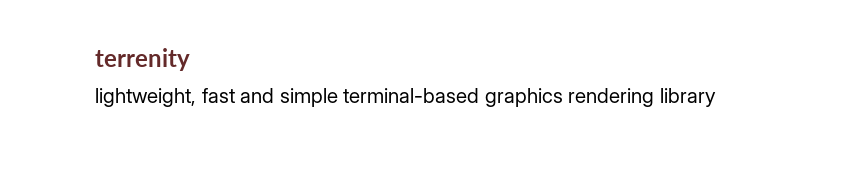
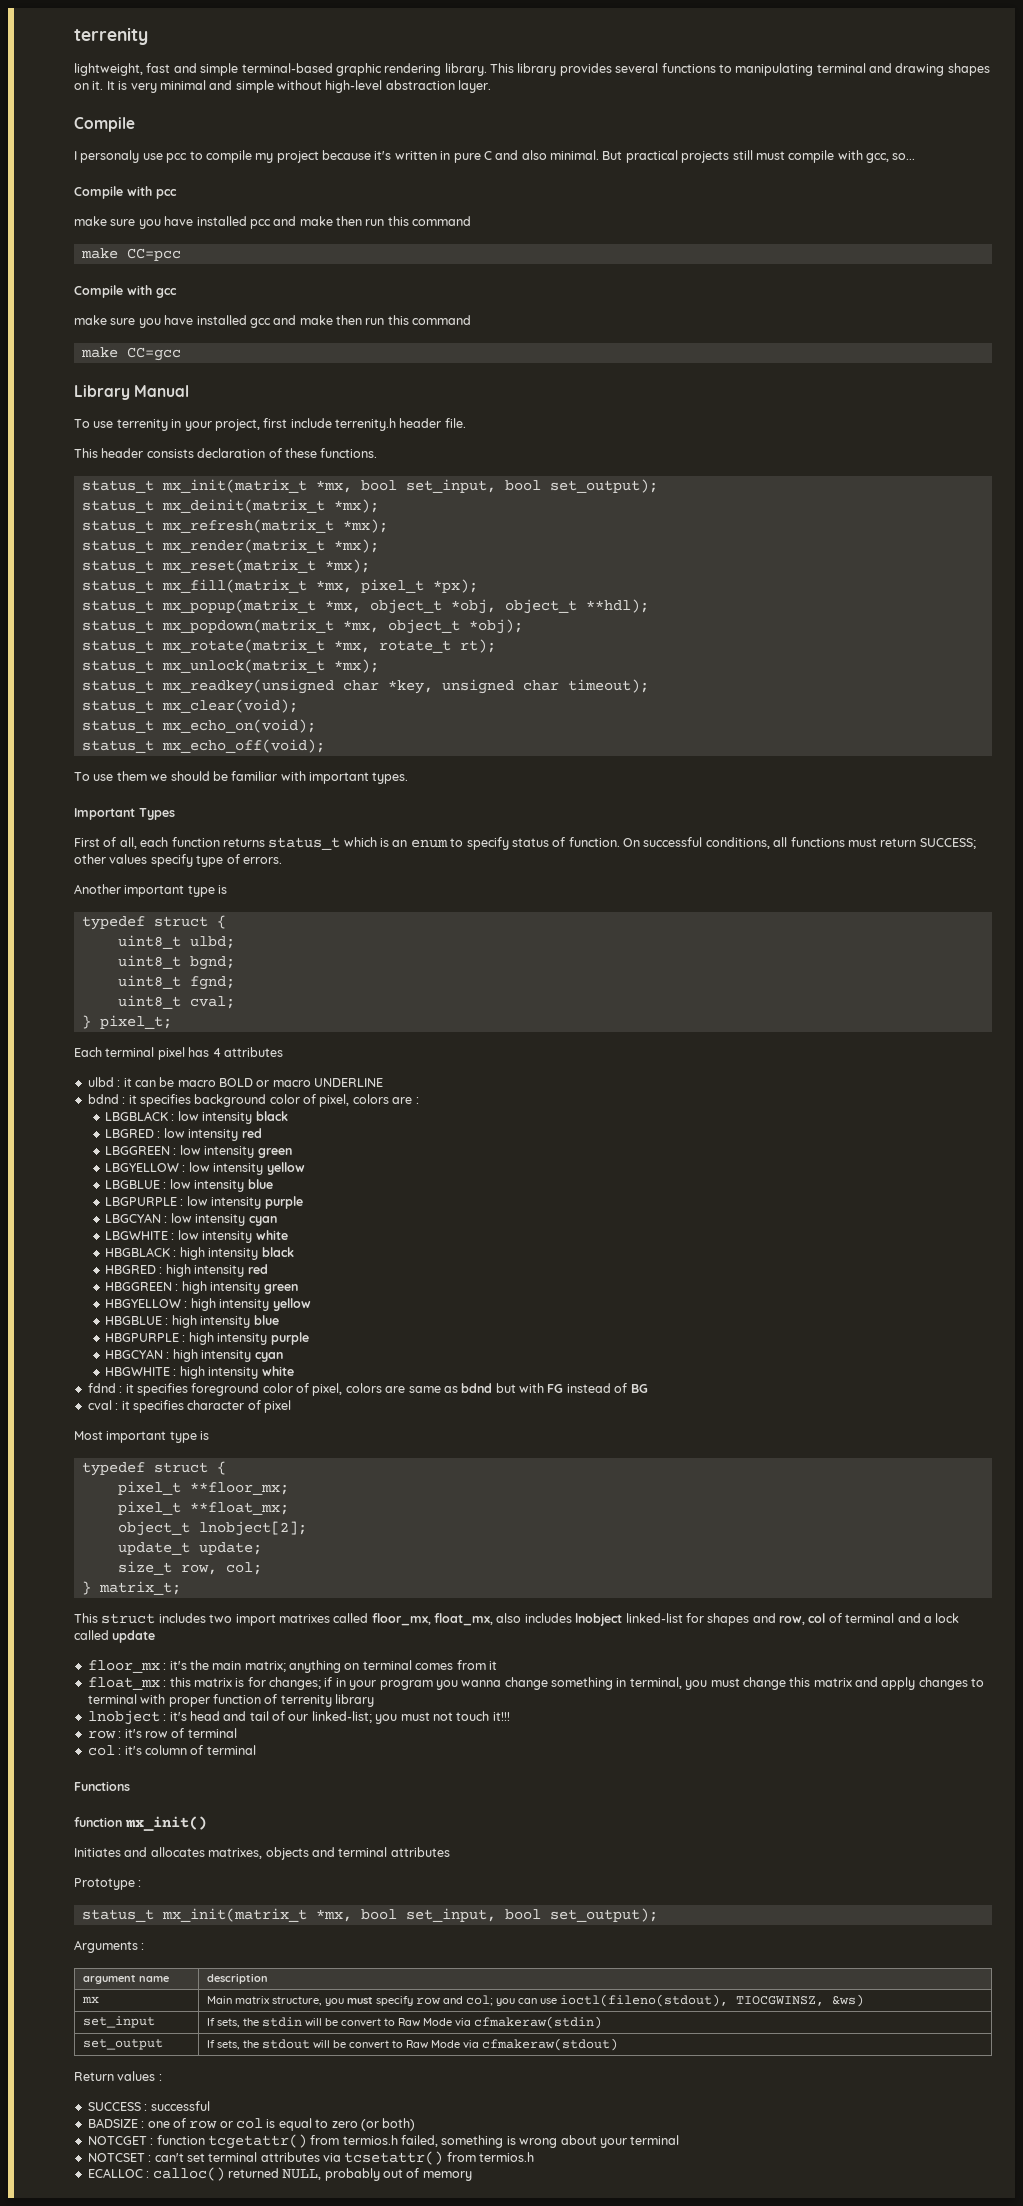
[484,88,716,107] graphics rendering library -> [335,63,990,76] [74,80,492,93] [74,117,135,132] [74,150,916,163] [74,186,177,199] [74,216,472,229] [80,248,181,261] [74,285,177,298] [74,315,472,328] [80,347,181,361] [74,385,190,400] [74,418,466,431] [74,448,378,458] [81,479,658,493] [81,499,379,513] [81,519,388,533] [81,539,379,553] [81,559,370,573] [81,579,478,593] [81,599,649,614] [81,619,523,634] [81,639,496,653] [81,659,379,673] [81,679,649,694] [81,699,298,713] [81,719,316,733] [81,739,325,753] [74,771,409,784] [74,808,175,820] [74,837,976,850] [74,854,282,867] [74,884,228,897] [81,915,226,930] [117,935,235,949] [117,955,235,970] [117,975,235,990] [117,995,235,1009] [81,1015,172,1029] [74,1047,283,1060] [87,1077,384,1087] [87,1094,419,1107] [105,1111,288,1124] [105,1128,262,1141] [105,1145,292,1158] [105,1162,305,1175] [105,1179,273,1192] [105,1196,303,1209] [105,1213,277,1226] [105,1230,288,1243] [105,1247,294,1260] [105,1264,268,1277] [105,1281,298,1294] [105,1298,311,1311] [105,1315,279,1328] [105,1332,309,1345] [105,1349,283,1362] [105,1366,294,1379] [87,1383,648,1396] [87,1400,291,1413] [74,1431,210,1443] [81,1461,226,1476] [117,1481,289,1495] [117,1501,289,1515] [117,1521,307,1536] [117,1542,262,1555] [117,1561,262,1575] [81,1581,181,1595] [74,1613,960,1626] [74,1630,156,1643] [87,1660,497,1673] [87,1677,985,1690] [87,1694,374,1707] [87,1710,510,1725] [87,1728,237,1739] [87,1745,256,1756] [74,1781,130,1791] [74,1816,207,1831] [74,1847,450,1860] [74,1878,142,1890] [81,1908,658,1922] [74,1940,145,1953] [83,1975,170,1984] [207,1973,269,1984] [82,1996,100,2003] [207,1994,865,2007] [83,2016,156,2028] [207,2016,603,2029] [83,2039,164,2050] [207,2038,619,2051] [74,2071,162,2081] [87,2101,210,2111] [87,2118,416,2131] [87,2134,680,2149] [87,2151,535,2165] [87,2167,472,2181] graphic rendering library. This library provides several functions to manipulating terminal and drawing shapes on it. It is very minimal and simple without high-level abstraction layer. // Compile // I personaly use pcc to compile my project because it's written in pure C and also minimal. But practical projects still must compile with gcc, so... // Compile with pcc // make sure you have installed pcc and make then run this command // make CC=pcc // Compile with gcc // make sure you have installed gcc and make then run this command // make CC=gcc // Library Manual // To use terrenity in your project, first include terrenity.h header file. // This header consists declaration of these functions. // status_t mx_init(matrix_t *mx, bool set_input, bool set_output); // status_t mx_deinit(matrix_t *mx); // status_t mx_refresh(matrix_t *mx); // status_t mx_render(matrix_t *mx); // status_t mx_reset(matrix_t *mx); // status_t mx_fill(matrix_t *mx, pixel_t *px); // status_t mx_popup(matrix_t *mx, object_t *obj, object_t **hdl); // status_t mx_popdown(matrix_t *mx, object_t *obj); // status_t mx_rotate(matrix_t *mx, rotate_t rt); // status_t mx_unlock(matrix_t *mx); // status_t mx_readkey(unsigned char *key, unsigned char timeout); // status_t mx_clear(void); // status_t mx_echo_on(void); // status_t mx_echo_off(void); // To use them we should be familiar with important types. // Important Types // First of all, each function returns status_t which is an enum to specify status of function. On successful conditions, all functions must return SUCCESS; other values specify type of errors. // Another important type is // typedef struct { // uint8_t ulbd; // uint8_t bgnd; // uint8_t fgnd; // uint8_t cval; // } pixel_t; // Each terminal pixel has 4 attributes // ulbd : it can be macro BOLD or macro UNDERLINE // bdnd : it specifies background color of pixel, colors are : // LBGBLACK : low intensity black // LBGRED : low intensity red // LBGGREEN : low intensity green // LBGYELLOW : low intensity yellow // LBGBLUE : low intensity blue // LBGPURPLE : low intensity purple // LBGCYAN : low intensity cyan // LBGWHITE : low intensity white // HBGBLACK : high intensity black // HBGRED : high intensity red // HBGGREEN : high intensity green // HBGYELLOW : high intensity yellow // HBGBLUE : high intensity blue // HBGPURPLE : high intensity purple // HBGCYAN : high intensity cyan // HBGWHITE : high intensity white // fdnd : it specifies foreground color of pixel, colors are same as bdnd but with FG instead of BG // cval : it specifies character of pixel // Most important type is // typedef struct { // pixel_t **floor_mx; // pixel_t **float_mx; // object_t lnobject[2]; // update_t update; // size_t row, col; // } matrix_t; // This struct includes two import matrixes called floor_mx, float_mx, also includes lnobject linked-list for shapes and row, col of terminal and a lock called update // floor_mx : it's the main matrix; anything on terminal comes from it // float_mx : this matrix is for changes; if in your program you wanna change something in terminal, you must change this matrix and apply changes to terminal with proper function of terrenity library // lnobject : it's head and tail of our linked-list; you must not touch it!!! // row : it's row of terminal // col : it's column of terminal // Functions // function mx_init() // Initiates and allocates matrixes, objects and terminal attributes // Prototype : // status_t mx_init(matrix_t *mx, bool set_input, bool set_output); // Arguments : // argument name | description // mx | Main matrix structure, you must specify row and col; you can use ioctl(fileno(stdout), TIOCGWINSZ, &ws) // set_input | If sets, the stdin will be convert to Raw Mode via cfmakeraw(stdin) // set_output | If sets, the stdout will be convert to Raw Mode via cfmakeraw(stdout) // Return values : // SUCCESS : successful // BADSIZE : one of row or col is equal to zero (or both) // NOTCGET : function tcgetattr() from termios.h failed, something is wrong about your terminal // NOTCSET : can't set terminal attributes via tcsetattr() from termios.h // ECALLOC : calloc() returned NULL, probably out of memory

